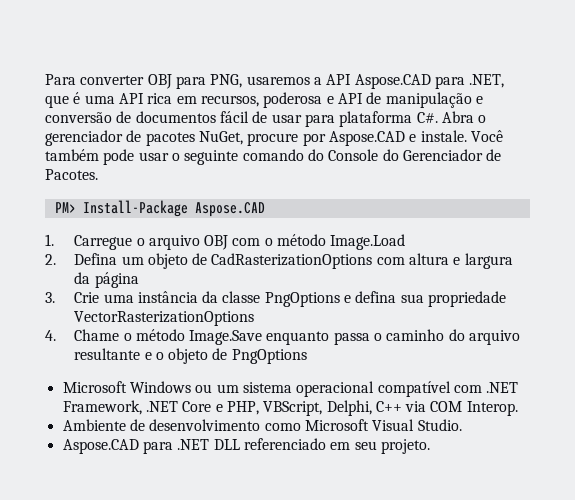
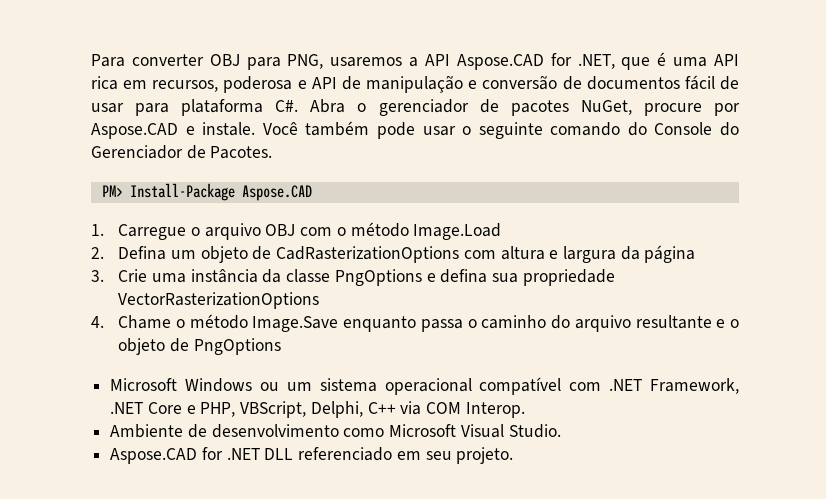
[434,76,465,89] para -> [550,53,572,66] for
[142,441,173,454] para -> [201,447,223,460] for

